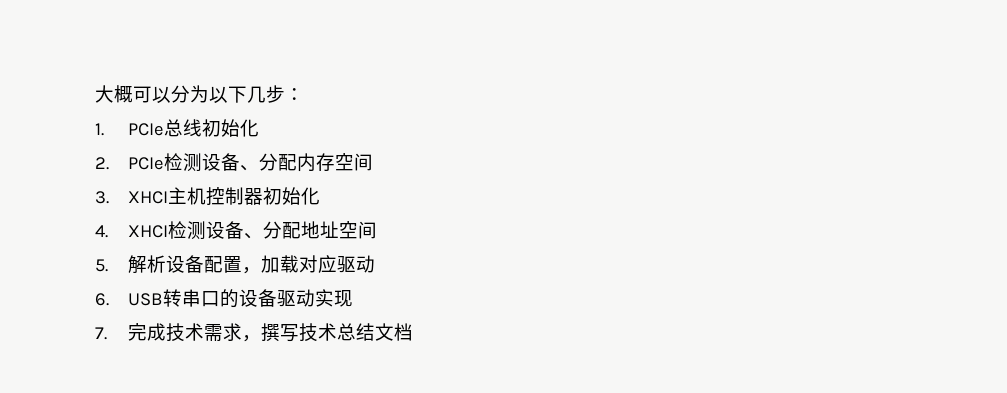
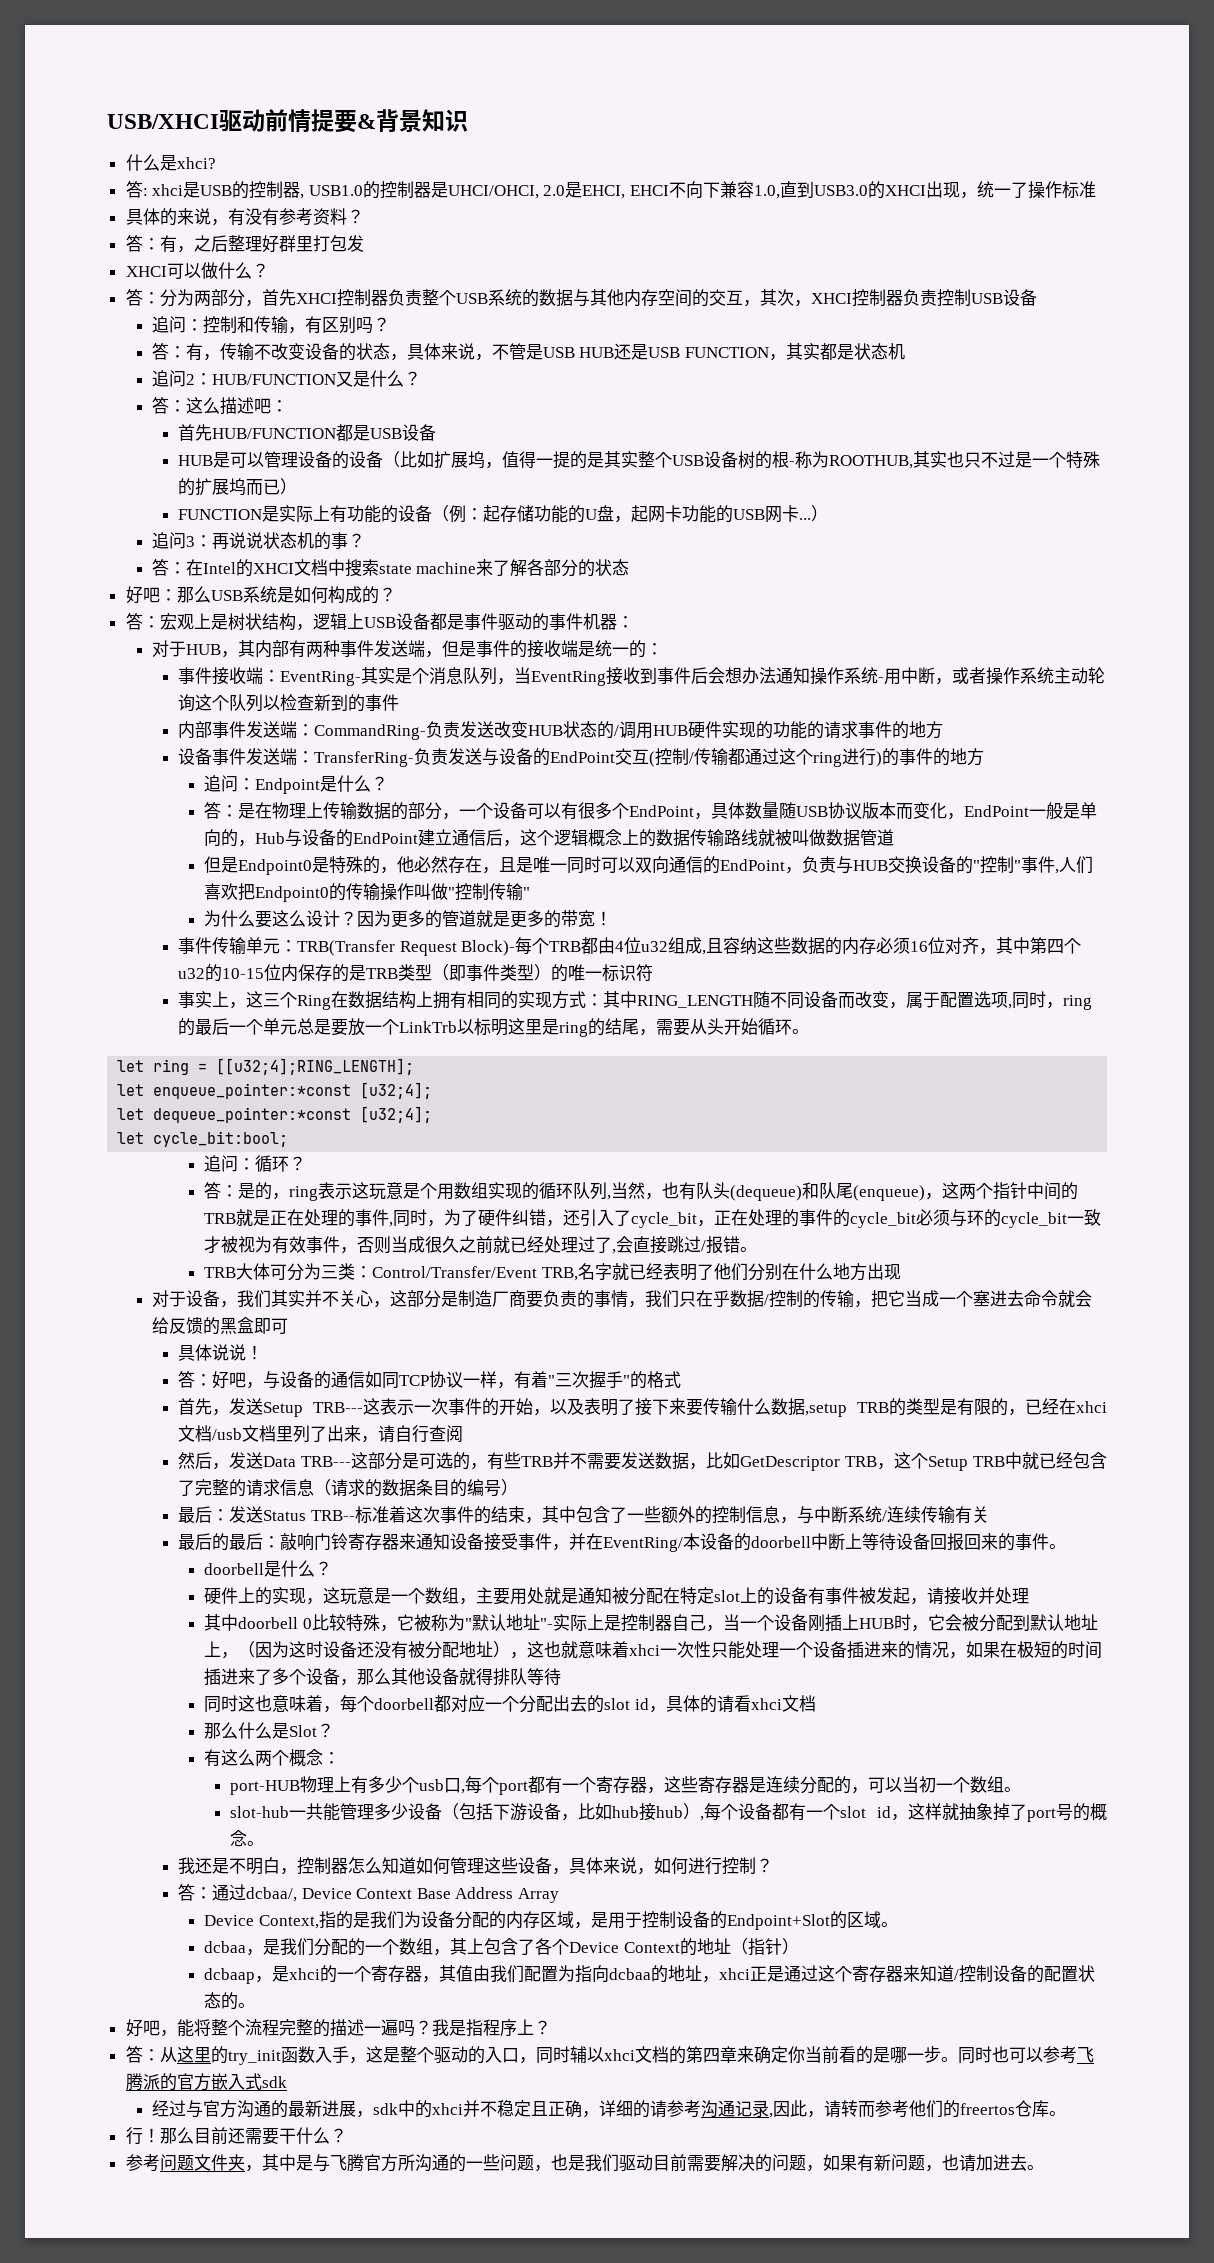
[95,85,304,103] [95,119,259,137] [95,153,373,172] [95,187,320,206] [95,221,377,240] [95,255,375,274] [95,289,353,308] [95,323,413,342] 大概可以分为以下几步： // 1. PCIe总线初始化 // 2. PCIe检测设备、分配内存空间 // 3. XHCI主机控制器初始化 // 4. XHCI检测设备、分配地址空间 // 5.解析设备配置，加载对应驱动 // 6. USB转串口的设备驱动实现 // 7.完成技术需求，撰写技术总结文档 -> [107,109,468,133] [125,154,216,171] [125,180,1097,199] [125,208,364,226] [125,234,364,253] [125,262,269,279] [125,288,1037,307] [151,316,390,334] [151,342,905,361] [151,370,421,387] [151,396,288,415] [177,424,436,441] [177,451,1100,469] [177,478,297,496] [177,505,828,523] [151,532,365,550] [151,558,630,577] [125,586,396,604] [125,612,634,631] [151,640,663,658] [177,667,1105,686] [177,694,399,712] [177,721,943,740] [177,748,984,767] [204,775,389,794] [204,801,1098,820] [204,829,895,847] [204,856,1094,875] [204,883,531,902] [204,910,613,928] [177,937,1082,956] [177,964,653,982] [177,991,1092,1010] [177,1018,809,1037] [117,1058,415,1075] [117,1082,433,1099] [117,1106,433,1123] [117,1131,289,1147] [204,1155,307,1172] [204,1181,1079,1201] [204,1209,1102,1228] [204,1236,758,1254] [204,1263,901,1281] [151,1290,1092,1308] [151,1317,288,1335] [177,1344,263,1361] [177,1370,681,1389] [177,1398,1107,1417] [177,1425,463,1443] [177,1452,1107,1471] [177,1479,518,1497] [177,1506,989,1524] [177,1533,1066,1552] [204,1560,333,1577] [204,1587,1030,1605] [204,1614,1098,1632] [204,1641,1103,1659] [204,1668,562,1686] [204,1695,816,1713] [204,1722,335,1739] [204,1749,341,1767] [230,1776,1022,1795] [230,1803,1107,1822] [230,1830,265,1847] [177,1857,773,1875] [177,1883,559,1903] [204,1911,898,1930] [204,1938,799,1956] [204,1965,1096,1984] [204,1992,256,2010] [125,2019,551,2037] [125,2045,1094,2065] [125,2073,287,2091] [151,2100,1066,2118] [125,2127,347,2145] [125,2154,1044,2172] USB/XHCI驱动前情提要&背景知识 // 什么是xhci? // 答: xhci是USB的控制器, USB1.0的控制器是UHCI/OHCI, 2.0是EHCI, EHCI不向下兼容1.0,直到USB3.0的XHCI出现，统一了操作标准 // 具体的来说，有没有参考资料？ // 答：有，之后整理好群里打包发 // XHCI可以做什么？ // 答：分为两部分，首先XHCI控制器负责整个USB系统的数据与其他内存空间的交互，其次，XHCI控制器负责控制USB设备 // 追问：控制和传输，有区别吗？ // 答：有，传输不改变设备的状态，具体来说，不管是USB HUB还是USB FUNCTION，其实都是状态机 // 追问2：HUB/FUNCTION又是什么？ // 答：这么描述吧： // 首先HUB/FUNCTION都是USB设备 // HUB是可以管理设备的设备（比如扩展坞，值得一提的是其实整个USB设备树的根-称为ROOTHUB,其实也只不过是一个特殊的扩展坞而已） // FUNCTION是实际上有功能的设备（例：起存储功能的U盘，起网卡功能的USB网卡...） // 追问3：再说说状态机的事？ // 答：在Intel的XHCI文档中搜索state machine来了解各部分的状态 // 好吧：那么USB系统是如何构成的？ // 答：宏观上是树状结构，逻辑上USB设备都是事件驱动的事件机器： // 对于HUB，其内部有两种事件发送端，但是事件的接收端是统一的： // 事件接收端：EventRing-其实是个消息队列，当EventRing接收到事件后会想办法通知操作系统-用中断，或者操作系统主动轮询这个队列以检查新到的事件 // 内部事件发送端：CommandRing-负责发送改变HUB状态的/调用HUB硬件实现的功能的请求事件的地方 // 设备事件发送端：TransferRing-负责发送与设备的EndPoint交互(控制/传输都通过这个ring进行)的事件的地方 // 追问：Endpoint是什么？ // 答：是在物理上传输数据的部分，一个设备可以有很多个EndPoint，具体数量随USB协议版本而变化，EndPoint一般是单向的，Hub与设备的EndPoint建立通信后，这个逻辑概念上的数据传输路线就被叫做数据管道 // 但是Endpoint0是特殊的，他必然存在，且是唯一同时可以双向通信的EndPoint，负责与HUB交换设备的"控制"事件,人们喜欢把Endpoint0的传输操作叫做"控制传输" // 为什么要这么设计？因为更多的管道就是更多的带宽！ // 事件传输单元：TRB(Transfer Request Block)-每个TRB都由4位u32组成,且容纳这些数据的内存必须16位对齐，其中第四个u32的10-15位内保存的是TRB类型（即事件类型）的唯一标识符 // 事实上，这三个Ring在数据结构上拥有相同的实现方式：其中RING_LENGTH随不同设备而改变，属于配置选项,同时，ring的最后一个单元总是要放一个LinkTrb以标明这里是ring的结尾，需要从头开始循环。 // let ring = [[u32;4];RING_LENGTH]; // let enqueue_pointer:*const [u32;4]; // let dequeue_pointer:*const [u32;4]; // let cycle_bit:bool; // 追问：循环？ // 答：是的，ring表示这玩意是个用数组实现的循环队列,当然，也有队头(dequeue)和队尾(enqueue)，这两个指针中间的TRB就是正在处理的事件,同时，为了硬件纠错，还引入了cycle_bit，正在处理的事件的cycle_bit必须与环的cycle_bit一致才被视为有效事件，否则当成很久之前就已经处理过了,会直接跳过/报错。 // TRB大体可分为三类：Control/Transfer/Event TRB,名字就已经表明了他们分别在什么地方出现 // 对于设备，我们其实并不关心，这部分是制造厂商要负责的事情，我们只在乎数据/控制的传输，把它当成一个塞进去命令就会给反馈的黑盒即可 // 具体说说！ // 答：好吧，与设备的通信如同TCP协议一样，有着"三次握手"的格式 // 首先，发送Setup TRB---这表示一次事件的开始，以及表明了接下来要传输什么数据,setup TRB的类型是有限的，已经在xhci文档/usb文档里列了出来，请自行查阅 // 然后，发送Data TRB---这部分是可选的，有些TRB并不需要发送数据，比如GetDescriptor TRB，这个Setup TRB中就已经包含了完整的请求信息（请求的数据条目的编号） // 最后：发送Status TRB--标准着这次事件的结束，其中包含了一些额外的控制信息，与中断系统/连续传输有关 // 最后的最后：敲响门铃寄存器来通知设备接受事件，并在EventRing/本设备的doorbell中断上等待设备回报回来的事件。 // doorbell是什么？ // 硬件上的实现，这玩意是一个数组，主要用处就是通知被分配在特定slot上的设备有事件被发起，请接收并处理 // 其中doorbell 0比较特殊，它被称为"默认地址"-实际上是控制器自己，当一个设备刚插上HUB时，它会被分配到默认地址上，（因为这时设备还没有被分配地址），这也就意味着xhci一次性只能处理一个设备插进来的情况，如果在极短的时间插进来了多个设备，那么其他设备就得排队等待 // 同时这也意味着，每个doorbell都对应一个分配出去的slot id，具体的请看xhci文档 // 那么什么是Slot？ // 有这么两个概念： // port-HUB物理上有多少个usb口,每个port都有一个寄存器，这些寄存器是连续分配的，可以当初一个数组。 // slot-hub一共能管理多少设备（包括下游设备，比如hub接hub）,每个设备都有一个slot id，这样就抽象掉了port号的概念。 // 我还是不明白，控制器怎么知道如何管理这些设备，具体来说，如何进行控制？ // 答：通过dcbaa/, Device Context Base Address Array // Device Context,指的是我们为设备分配的内存区域，是用于控制设备的Endpoint+Slot的区域。 // dcbaa，是我们分配的一个数组，其上包含了各个Device Context的地址（指针） // dcbaap，是xhci的一个寄存器，其值由我们配置为指向dcbaa的地址，xhci正是通过这个寄存器来知道/控制设备的配置状态的。 // 好吧，能将整个流程完整的描述一遍吗？我是指程序上？ // 答：从这里的try_init函数入手，这是整个驱动的入口，同时辅以xhci文档的第四章来确定你当前看的是哪一步。同时也可以参考飞腾派的官方嵌入式sdk // 经过与官方沟通的最新进展，sdk中的xhci并不稳定且正确，详细的请参考沟通记录,因此，请转而参考他们的freertos仓库。 // 行！那么目前还需要干什么？ // 参考问题文件夹，其中是与飞腾官方所沟通的一些问题，也是我们驱动目前需要解决的问题，如果有新问题，也请加进去。

